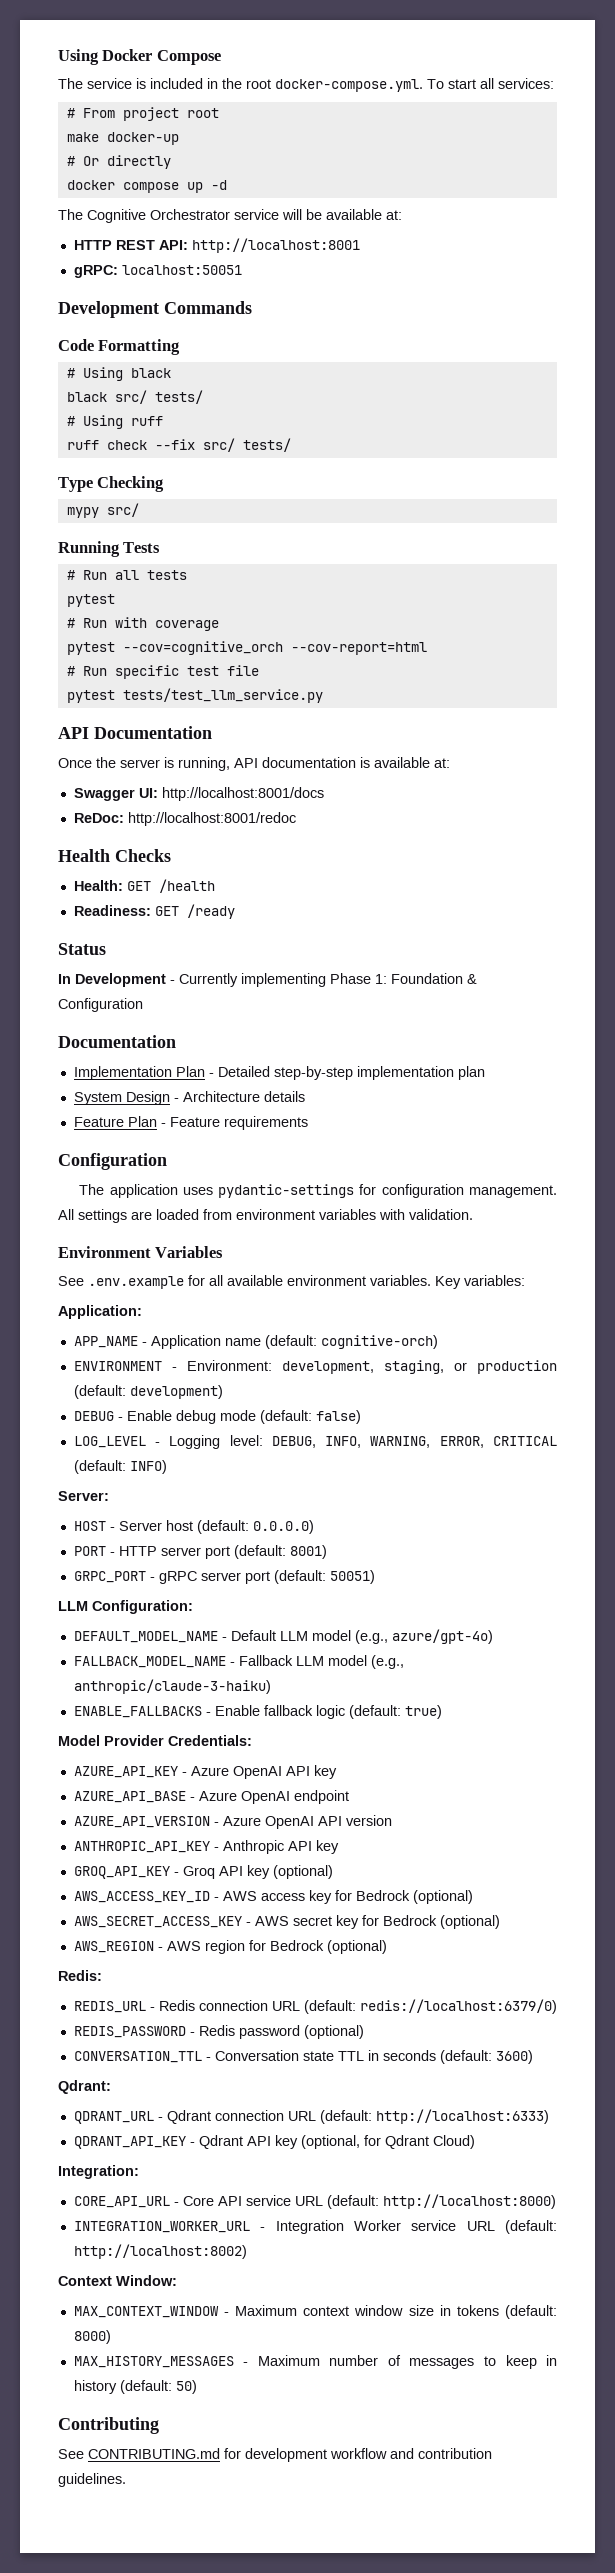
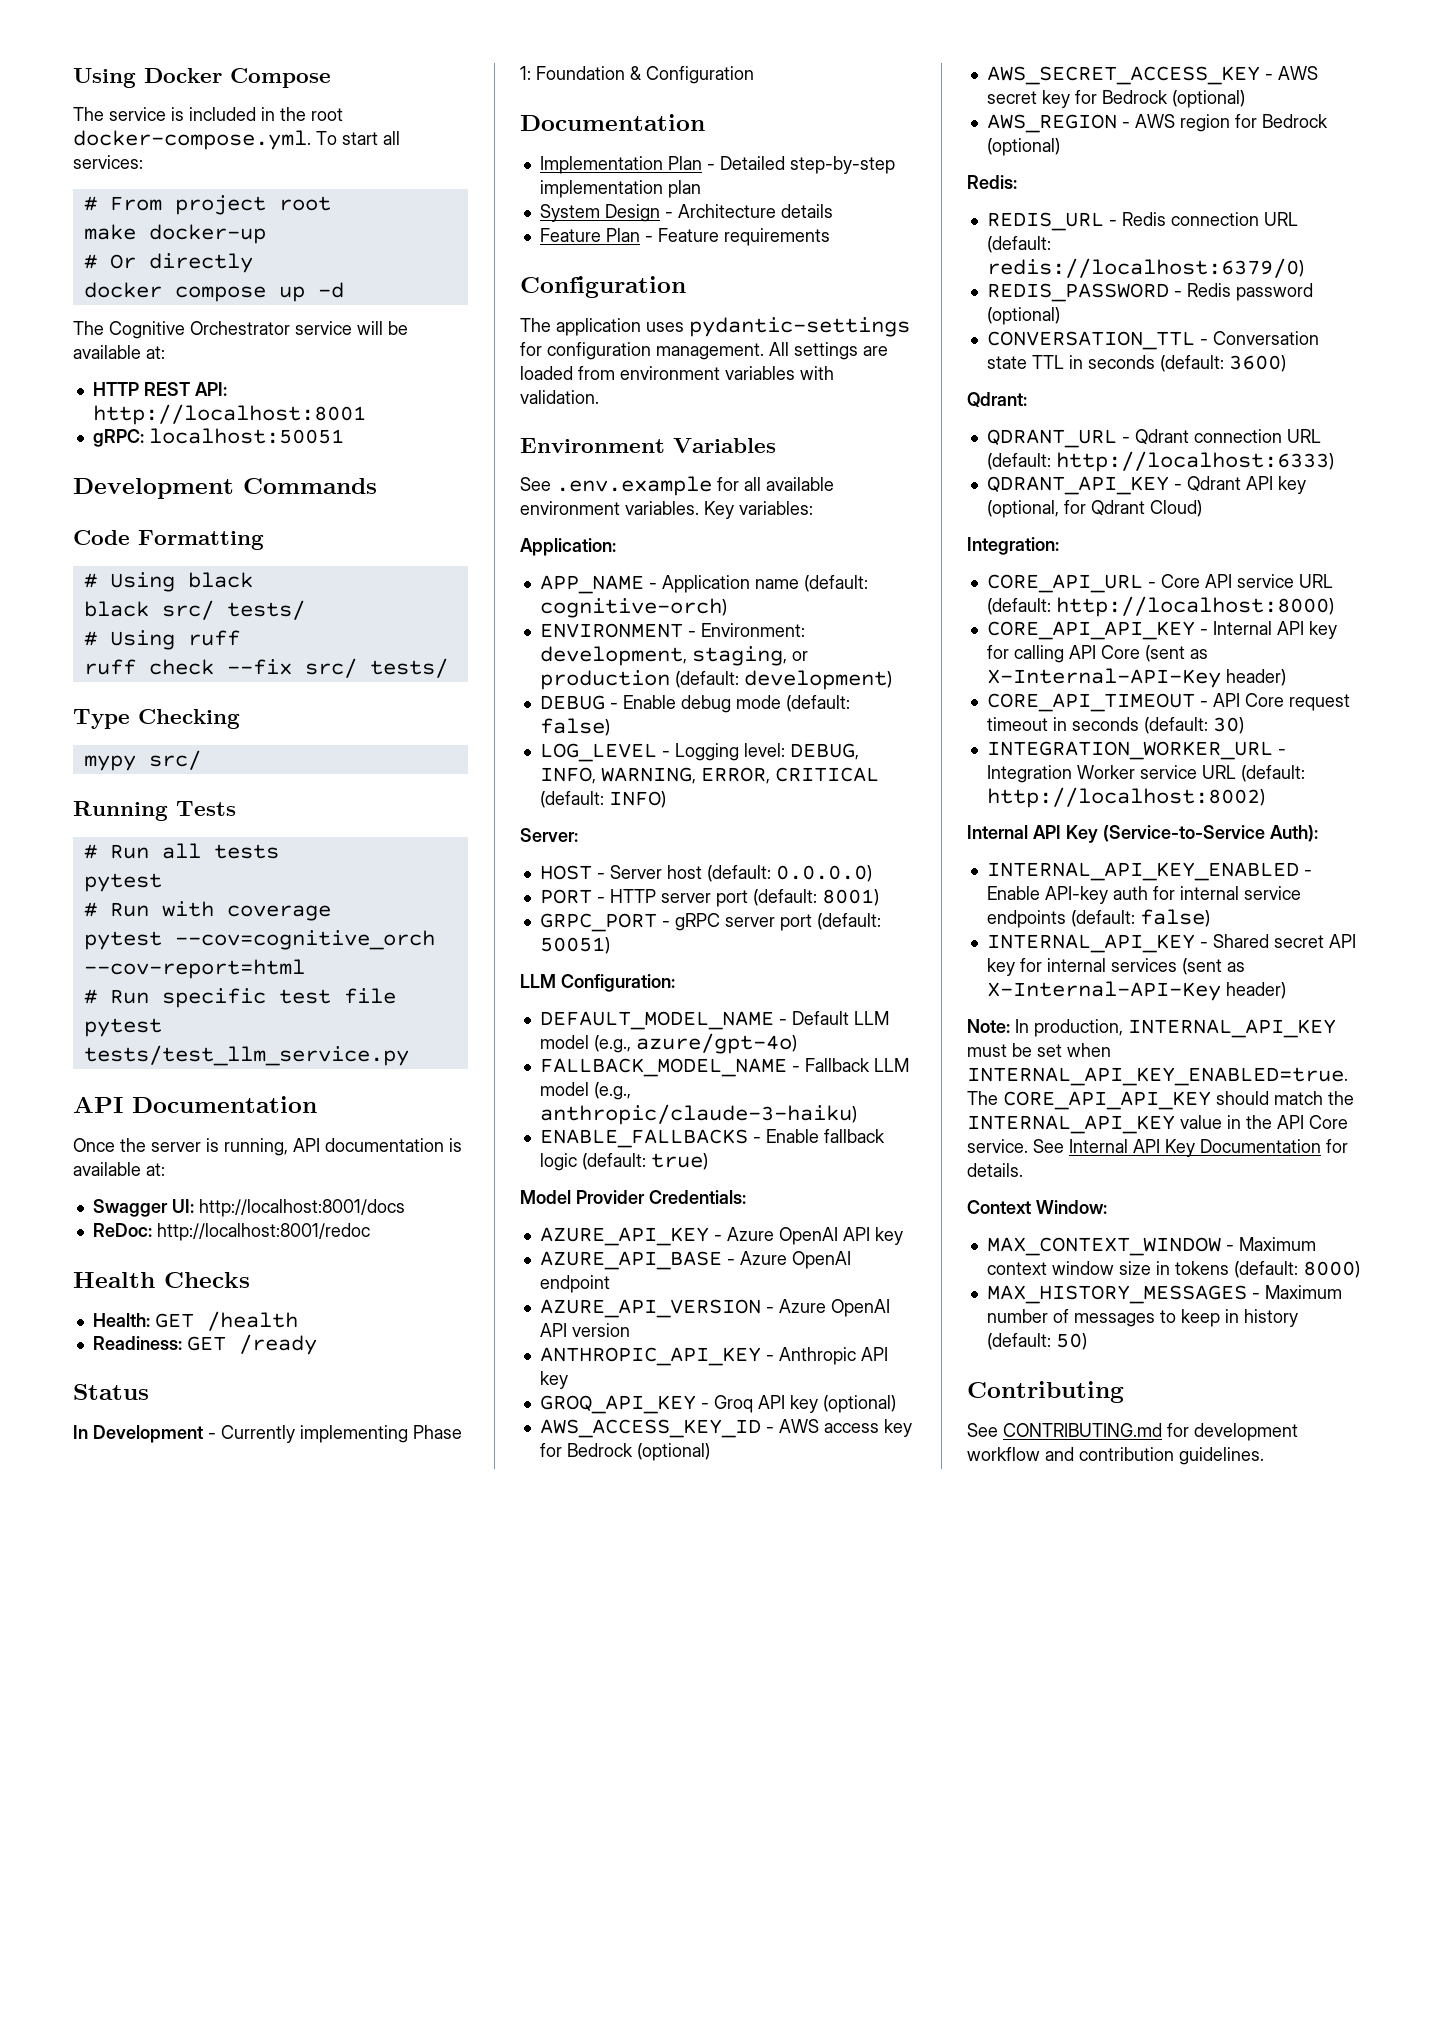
(556, 2201) none -> [986,621,1337,640] [986,645,1208,663] [986,668,1286,688] [986,693,1350,712] [986,717,1244,734] // CORE_API_API_KEY - Internal API key for calling API Core (sent as X-Internal-API-Key header) // CORE_API_TIMEOUT - API Core request timeout in seconds (default: 30)
(247, 2251) none -> [967,825,1318,843] [986,862,1312,881] [986,886,1301,904] [986,909,1210,928] [986,934,1356,953] [986,958,1245,976] [986,981,1286,1001] [967,1019,1336,1038] [967,1043,1111,1057] [967,1067,1348,1086] [967,1091,1354,1110] [967,1115,1348,1134] [967,1139,1348,1157] [967,1163,1023,1177] // Internal API Key (Service-to-Service Auth): // INTERNAL_API_KEY_ENABLED - Enable API-key auth for internal service endpoints (default: false) // INTERNAL_API_KEY - Shared secret API key for internal services (sent as X-Internal-API-Key header) // Note: In production, INTERNAL_API_KEY must be set when INTERNAL_API_KEY_ENABLED=true. The CORE_API_API_KEY should match the INTERNAL_API_KEY value in the API Core service. See Internal API Key Documentation for details.

